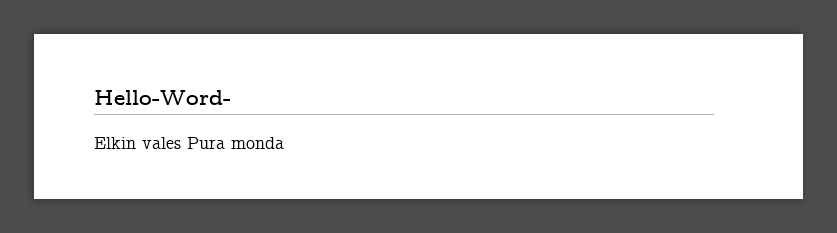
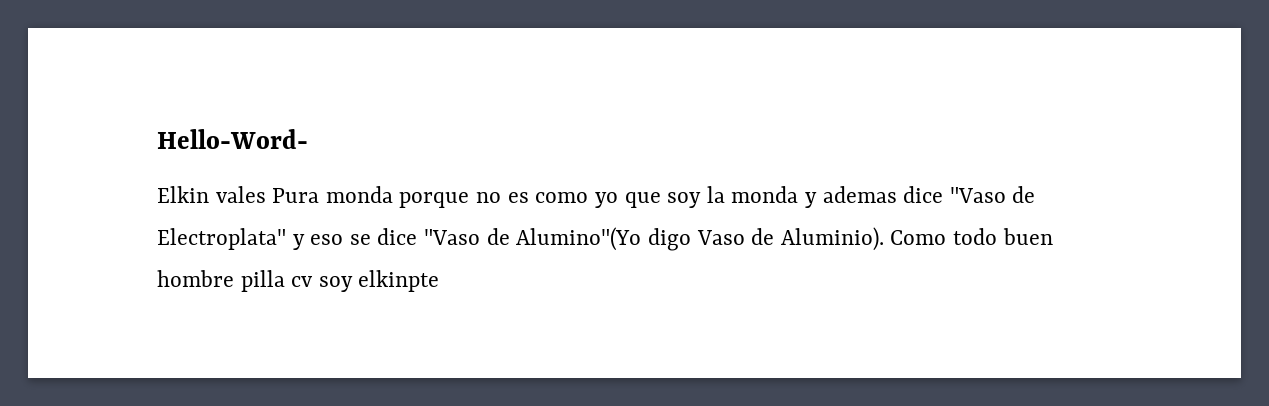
(284, 143) none -> [399,186,1036,208] [157,227,1053,251] [157,270,440,292] porque no es como yo que soy la monda y ademas dice "Vaso de Electroplata" y eso se dice "Vaso de Alumino"(Yo digo Vaso de Aluminio). Como todo buen hombre pilla cv soy elkinpte

